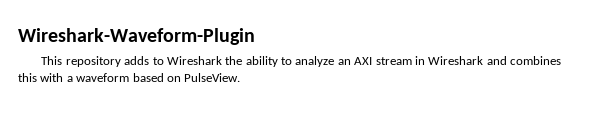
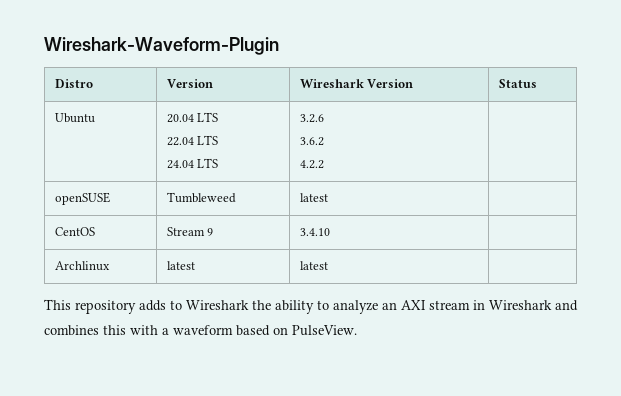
(255, 36) none -> [54,79,93,88] [166,79,213,88] [299,79,414,88] [498,79,537,88] [54,113,95,123] [166,112,219,123] [166,135,219,146] [166,158,219,169] [299,114,324,123] [299,137,324,146] [299,160,324,169] [54,192,110,205] [166,192,236,203] [299,193,328,202] [54,227,95,236] [166,227,214,236] [299,228,330,236] [54,261,110,271] [166,261,195,270] [299,261,328,270] // Distro | Version | Wireshark Version | Status // Ubuntu | 20.04 LTS // 22.04 LTS // 24.04 LTS | 3.2.6 // 3.6.2 // 4.2.2 | // openSUSE | Tumbleweed | latest | // CentOS | Stream 9 | 3.4.10 | // Archlinux | latest | latest |

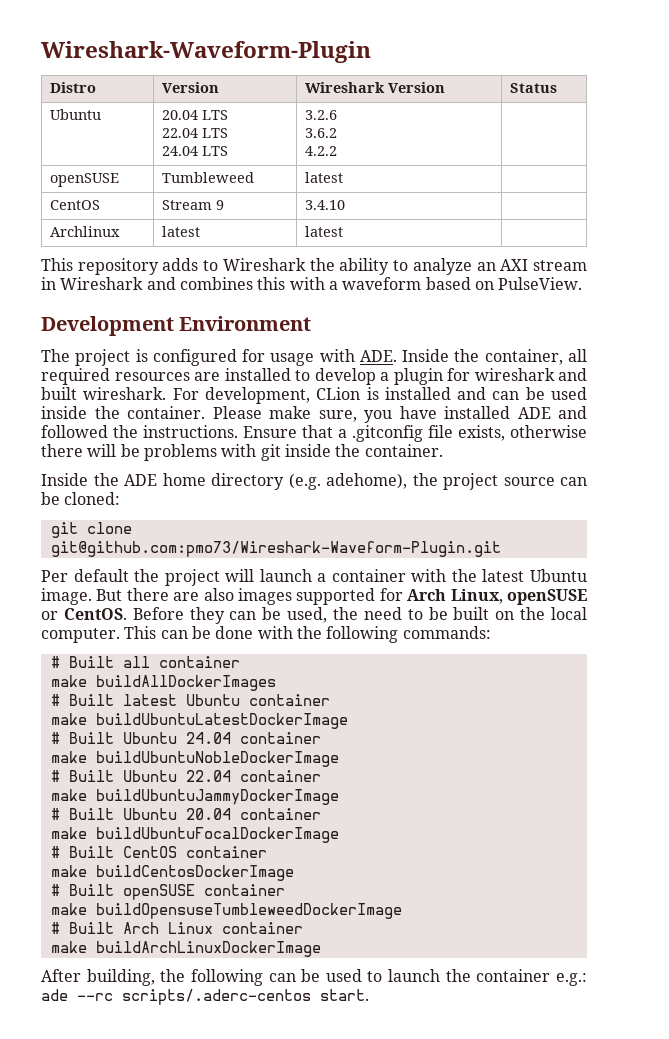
(357, 330) none -> [41,316,312,336] [41,349,587,366] [41,368,587,385] [41,387,588,404] [41,406,587,423] [41,425,587,442] [41,444,443,461] [41,473,587,490] [41,492,121,505] [50,522,132,538] [50,541,501,557] [41,569,588,586] [41,588,587,605] [41,607,587,624] [41,626,491,643] [50,656,240,668] [50,675,276,691] [50,694,330,706] [50,713,348,729] [50,732,321,744] [50,751,339,767] [50,770,321,782] [50,789,339,805] [50,808,321,820] [50,827,339,843] [50,846,267,858] [50,865,294,881] [50,884,285,900] [50,903,402,919] [50,922,303,934] [50,941,321,957] [41,969,587,986] [41,989,369,1005] // Development Environment // The project is configured for usage with ADE. Inside the container, all required resources are installed to develop a plugin for wireshark and built wireshark. For development, CLion is installed and can be used inside the container. Please make sure, you have installed ADE and followed the instructions. Ensure that a .gitconfig file exists, otherwise there will be problems with git inside the container. // Inside the ADE home directory (e.g. adehome), the project source can be cloned: // git clone git@github.com:pmo73/Wireshark-Waveform-Plugin.git // Per default the project will launch a container with the latest Ubuntu image. But there are also images supported for Arch Linux, openSUSE or CentOS. Before they can be used, the need to be built on the local computer. This can be done with the following commands: // # Built all container // make buildAllDockerImages // # Built latest Ubuntu container // make buildUbuntuLatestDockerImage // # Built Ubuntu 24.04 container // make buildUbuntuNobleDockerImage // # Built Ubuntu 22.04 container // make buildUbuntuJammyDockerImage // # Built Ubuntu 20.04 container // make buildUbuntuFocalDockerImage // # Built CentOS container // make buildCentosDockerImage // # Built openSUSE container // make buildOpensuseTumbleweedDockerImage // # Built Arch Linux container // make buildArchLinuxDockerImage // After building, the following can be used to launch the container e.g.: ade --rc scripts/.aderc-centos start.

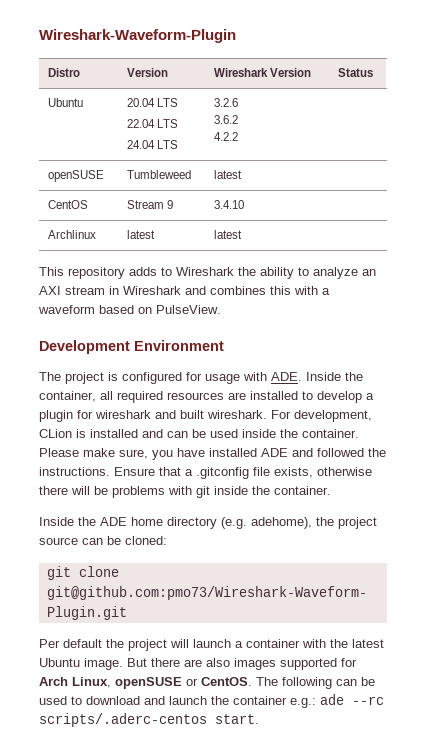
[132,607,587,624] [41,626,491,643] [50,656,240,668] [50,675,276,691] [50,694,330,706] [50,713,348,729] [50,732,321,744] [50,751,339,767] [50,770,321,782] [50,789,339,805] [50,808,321,820] [50,827,339,843] [50,846,267,858] [50,865,294,881] [50,884,285,900] [50,903,402,919] [50,922,303,934] [50,941,321,957] [41,969,186,986] Before they can be used, the need to be built on the local computer. This can be done with the following commands: // # Built all container // make buildAllDockerImages // # Built latest Ubuntu container // make buildUbuntuLatestDockerImage // # Built Ubuntu 24.04 container // make buildUbuntuNobleDockerImage // # Built Ubuntu 22.04 container // make buildUbuntuJammyDockerImage // # Built Ubuntu 20.04 container // make buildUbuntuFocalDockerImage // # Built CentOS container // make buildCentosDockerImage // # Built openSUSE container // make buildOpensuseTumbleweedDockerImage // # Built Arch Linux container // make buildArchLinuxDockerImage // After building, the -> [256,677,278,686] The
(383, 976) none -> [86,696,165,705] download and

